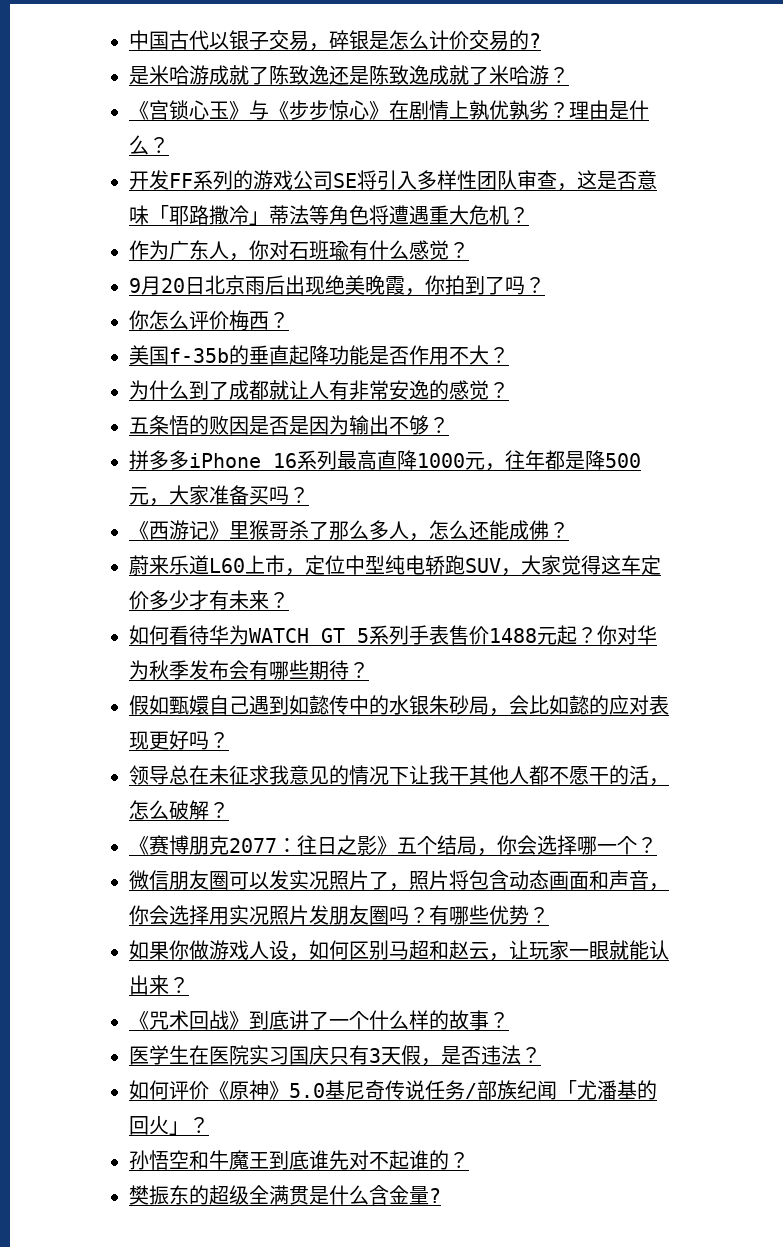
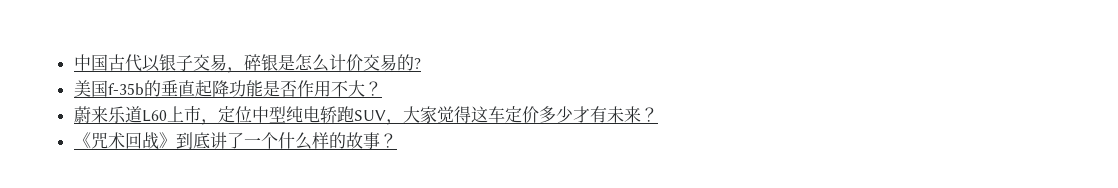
[129,65,569,85] [129,100,649,121] [129,135,169,155] [129,170,657,191] [129,205,529,225] [129,240,469,261] [129,275,545,296] [129,310,289,331] // 是米哈游成就了陈致逸还是陈致逸成就了米哈游？ // 《宫锁心玉》与《步步惊心》在剧情上孰优孰劣？理由是什么？ // 开发FF系列的游戏公司SE将引入多样性团队审查，这是否意味「耶路撒冷」蒂法等角色将遭遇重大危机？ // 作为广东人，你对石班瑜有什么感觉？ // 9月20日北京雨后出现绝美晚霞，你拍到了吗？ // 你怎么评价梅西？ -> (421, 63) none
[129,380,509,400] [129,415,449,435] [129,450,641,471] [129,485,309,506] [129,520,569,541] // 为什么到了成都就让人有非常安逸的感觉？ // 五条悟的败因是否是因为输出不够？ // 拼多多iPhone 16系列最高直降1000元，往年都是降500元，大家准备买吗？ // 《西游记》里猴哥杀了那么多人，怎么还能成佛？ -> (382, 88) none
[129,625,657,645] [129,660,369,680] [129,695,669,716] [129,730,229,750] [129,765,669,786] [129,800,229,820] [129,835,657,856] [129,870,669,891] [129,905,549,925] [129,940,669,961] [129,975,189,995] // 如何看待华为WATCH GT 5系列手表售价1488元起？你对华为秋季发布会有哪些期待？ // 假如甄嬛自己遇到如懿传中的水银朱砂局，会比如懿的应对表现更好吗？ // 领导总在未征求我意见的情况下让我干其他人都不愿干的活，怎么破解？ // 《赛博朋克2077：往日之影》五个结局，你会选择哪一个？ // 微信朋友圈可以发实况照片了，照片将包含动态画面和声音，你会选择用实况照片发朋友圈吗？有哪些优势？ // 如果你做游戏人设，如何区别马超和赵云，让玩家一眼就能认出来？ -> (658, 114) none
[129,1045,541,1066] [129,1080,657,1100] [129,1116,209,1135] [129,1150,469,1170] [129,1185,441,1205] // 医学生在医院实习国庆只有3天假，是否违法？ // 如何评价《原神》5.0基尼奇传说任务/部族纪闻「尤潘基的回火」？ // 孙悟空和牛魔王到底谁先对不起谁的？ // 樊振东的超级全满贯是什么含金量? -> (397, 140) none

